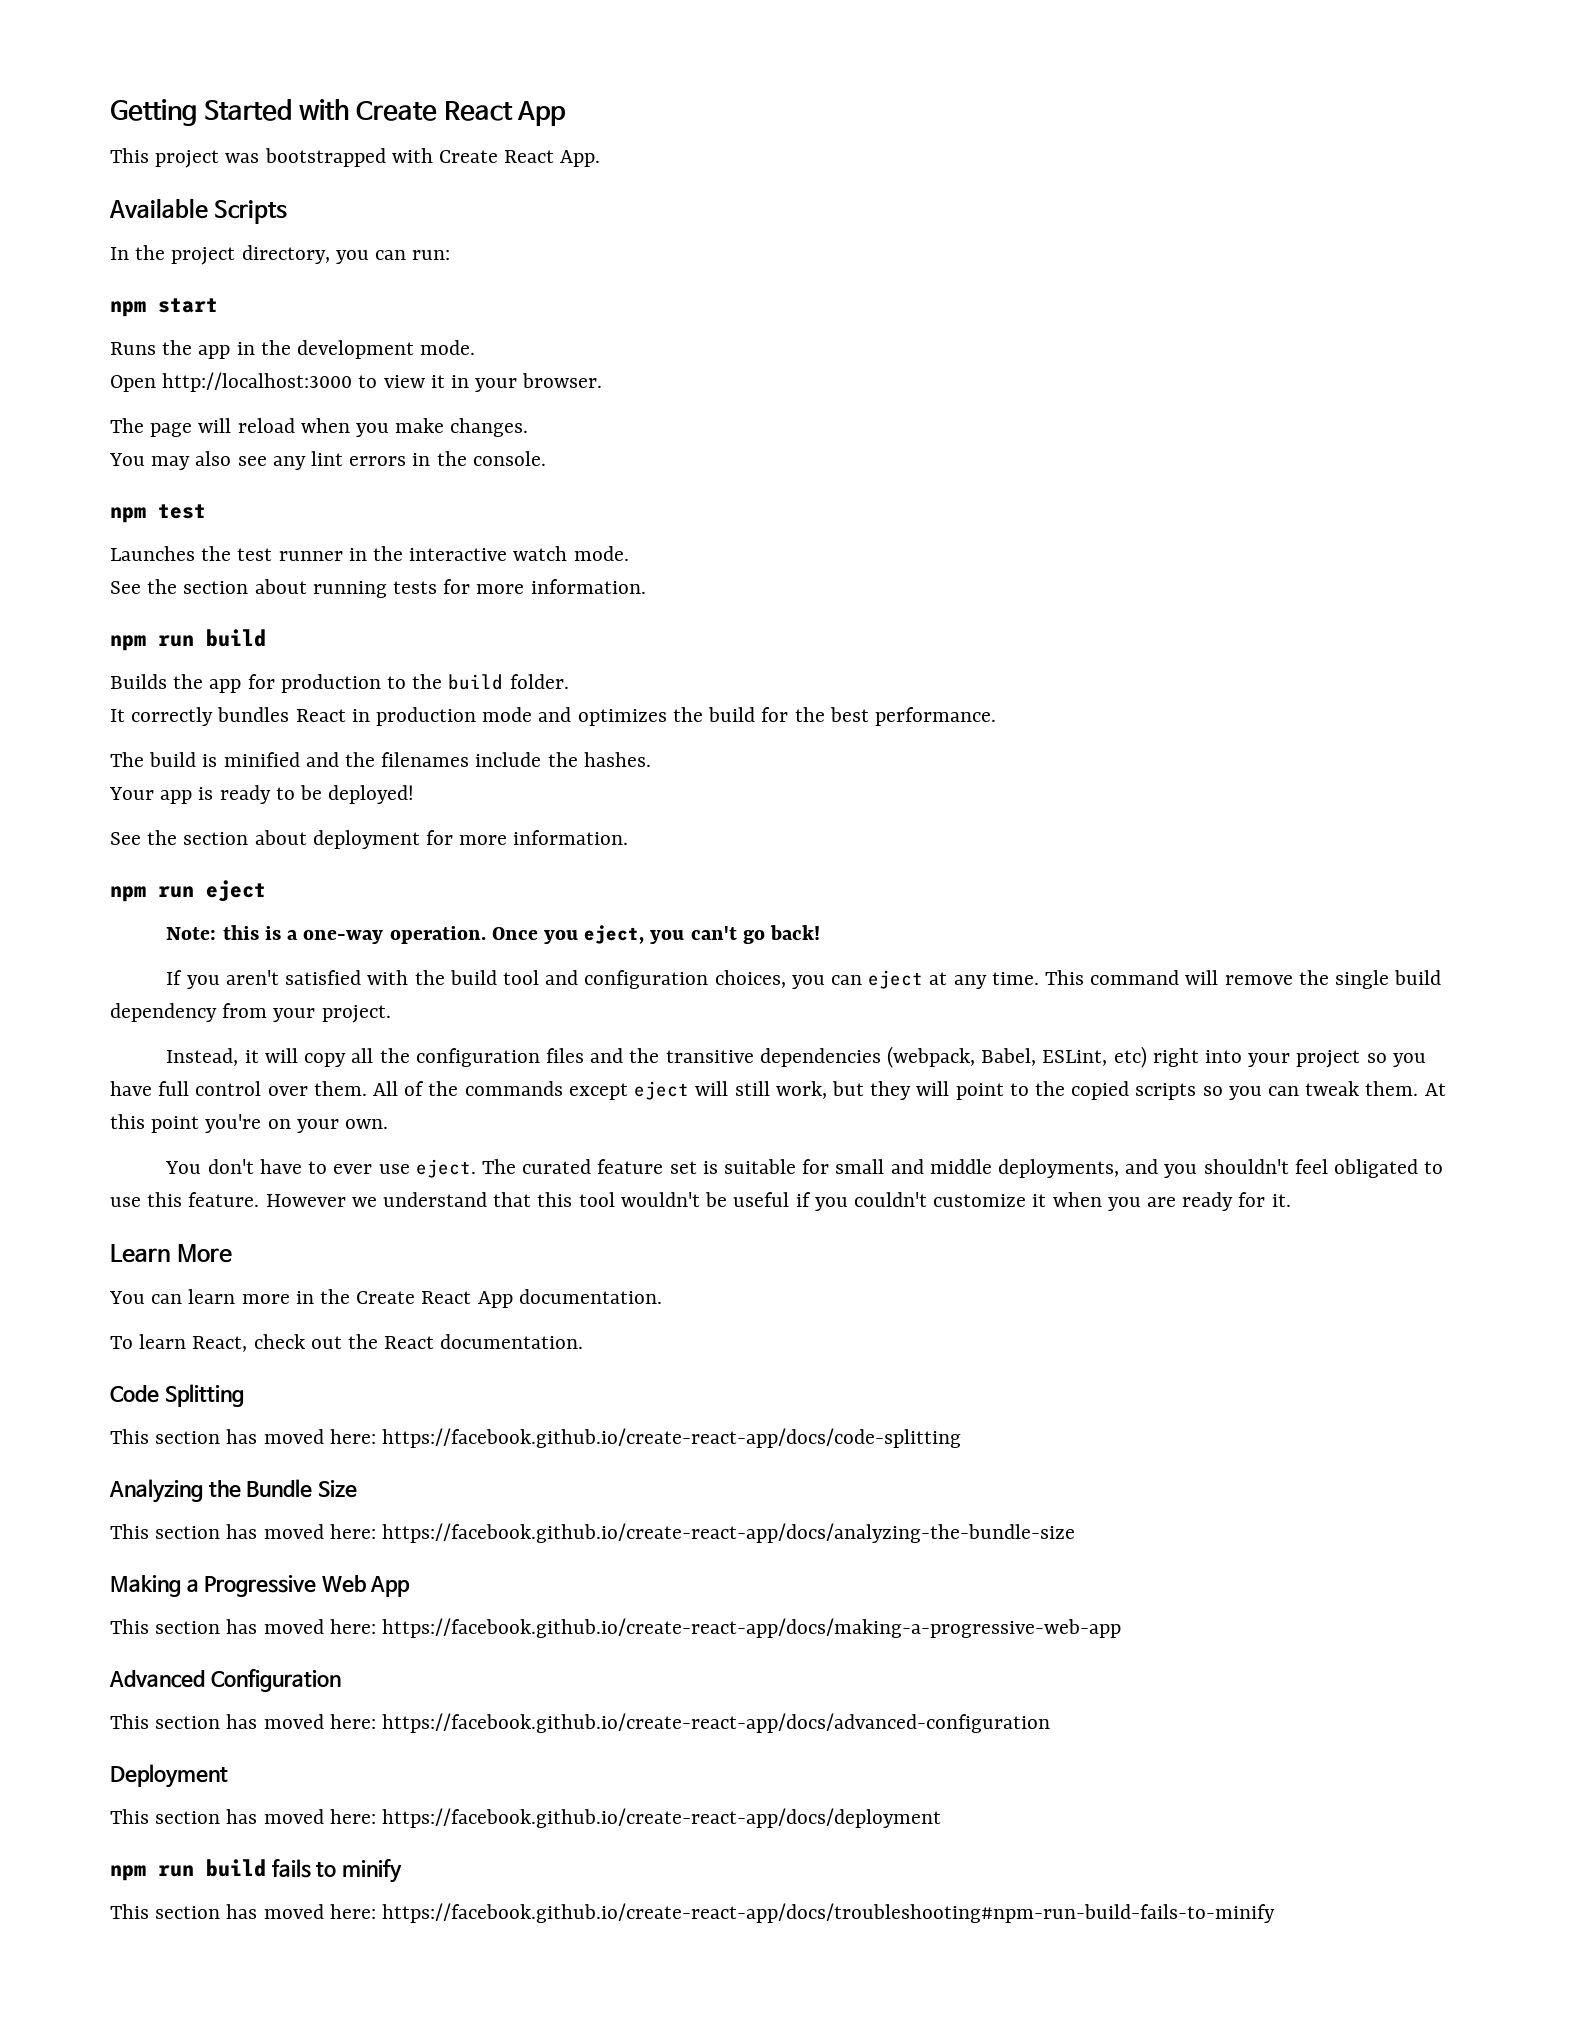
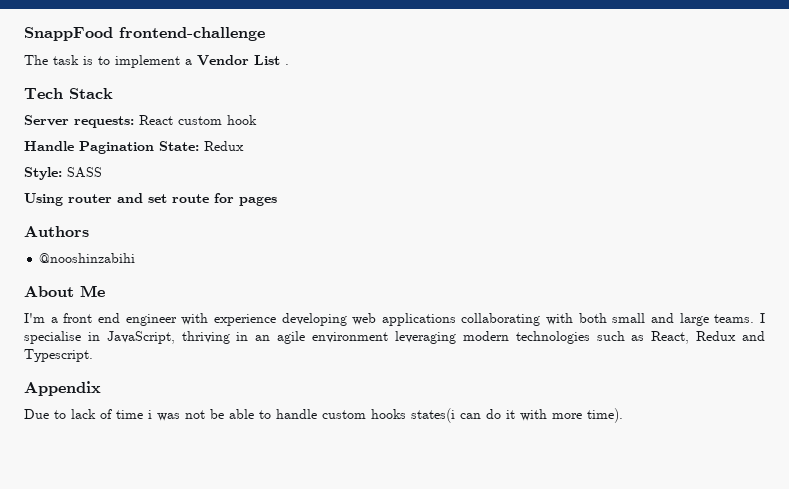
[110,99,566,126] [110,148,601,168] [109,198,288,224] [110,245,451,265] [110,298,218,317] [110,340,476,359] [110,372,603,392] [110,418,529,437] [109,451,546,470] [110,504,206,523] [110,546,629,561] [110,579,646,598] [110,629,266,651] [110,674,569,693] [110,707,996,726] [110,752,651,767] [109,785,415,804] [110,830,629,849] [110,880,266,902] [166,925,820,944] [166,970,1442,989] [110,1003,391,1023] [166,1046,1426,1068] [110,1081,1446,1100] [110,1114,389,1133] [165,1159,1444,1178] [110,1192,1291,1211] [110,1244,233,1263] [109,1289,662,1308] [110,1334,584,1352] [110,1384,244,1407] [110,1428,962,1448] [109,1479,357,1503] [110,1523,1076,1543] [110,1575,411,1597] [110,1618,1122,1638] [109,1669,341,1692] [110,1713,1051,1733] [110,1764,228,1788] [110,1808,942,1828] [110,1859,402,1883] [110,1903,1276,1923] Getting Started with Create React App // This project was bootstrapped with Create React App. // Available Scripts // In the project directory, you can run: // npm start // Runs the app in the development mode. // Open http://localhost:3000 to view it in your browser. // The page will reload when you make changes. // You may also see any lint errors in the console. // npm test // Launches the test runner in the interactive watch mode. // See the section about running tests for more information. // npm run build // Builds the app for production to the build folder. // It correctly bundles React in production mode and optimizes the build for the best performance. // The build is minified and the filenames include the hashes. // Your app is ready to be deployed! // See the section about deployment for more information. // npm run eject // Note: this is a one-way operation. Once you eject, you can't go back! // If you aren't satisfied with the build tool and configuration choices, you can eject at any time. This command will remove the single build dependency from your project. // Instead, it will copy all the configuration files and the transitive dependencies (webpack, Babel, ESLint, etc) right into your project so you have full control over them. All of the commands except eject will still work, but they will point to the copied scripts so you can tweak them. At this point you're on your own. // You don't have to ever use eject. The curated feature set is suitable for small and middle deployments, and you shouldn't feel obligated to use this feature. However we understand that this tool wouldn't be useful if you couldn't customize it when you are ready for it. // Learn More // You can learn more in the Create React App documentation. // To learn React, check out the React documentation. // Code Splitting // This section has moved here: https://facebook.github.io/create-react-app/docs/code-splitting // Analyzing the Bundle Size // This section has moved here: https://facebook.github.io/create-react-app/docs/analyzing-the-bundle-size // Making a Progressive Web App // This section has moved here: https://facebook.github.io/create-react-app/docs/making-a-progressive-web-app // Advanced Configuration // This section has moved here: https://facebook.github.io/create-react-app/docs/advanced-configuration // Deployment // This section has moved here: https://facebook.github.io/create-react-app/docs/deployment // npm run build fails to minify // This section has moved here: https://facebook.github.io/create-react-app/docs/troubleshooting#npm-run-build-fails-to-minify -> [24,27,265,41] [24,55,289,68] [24,88,113,99] [24,115,257,128] [24,141,244,154] [24,167,102,180] [24,193,277,206] [24,226,89,237] [39,253,136,263] [24,285,105,297] [24,313,765,326] [24,331,766,344] [24,349,93,362] [24,381,101,396] [24,408,623,423] SnappFood frontend-challenge // The task is to implement a Vendor List . // Tech Stack // Server requests: React custom hook // Handle Pagination State: Redux // Style: SASS // Using router and set route for pages // Authors // @nooshinzabihi // About Me // I'm a front end engineer with experience developing web applications collaborating with both small and large teams. I specialise in JavaScript, thriving in an agile environment leveraging modern technologies such as React, Redux and Typescript. // Appendix // Due to lack of time i was not be able to handle custom hooks states(i can do it with more time).

